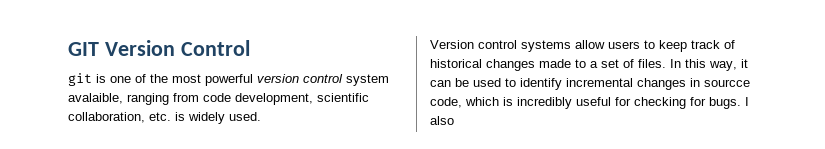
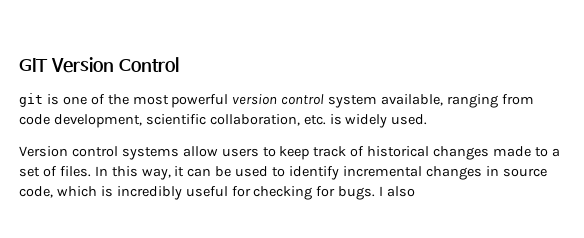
[68,93,123,104] avalaible, -> [381,94,444,106] available,
[704,79,750,87] sourcce -> [502,168,547,177] source

